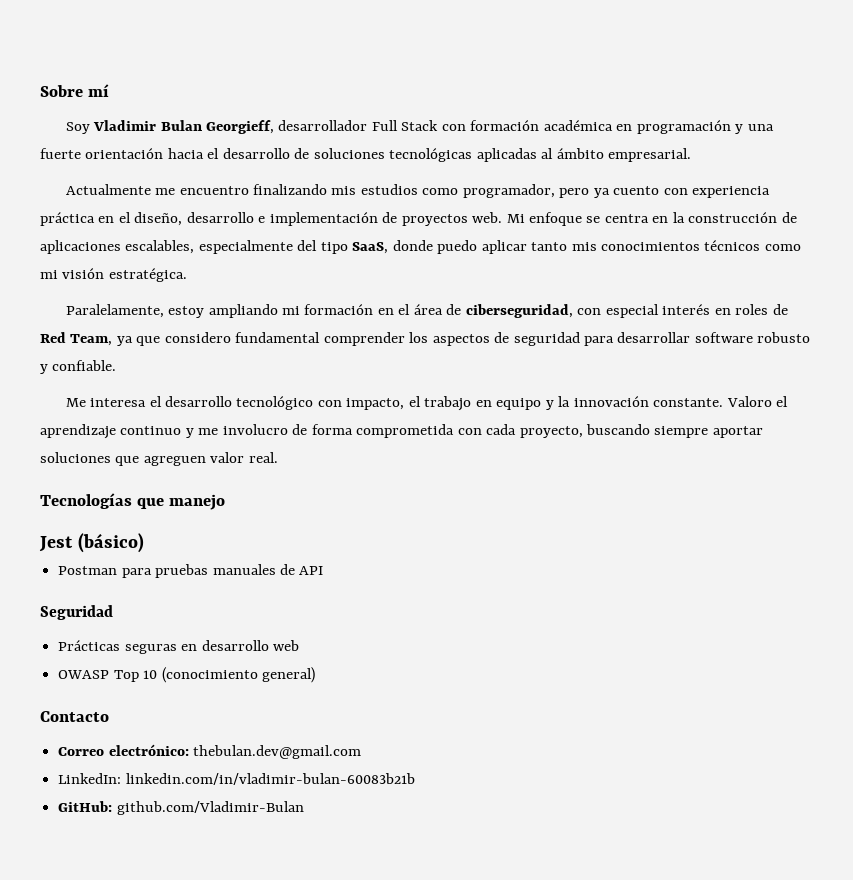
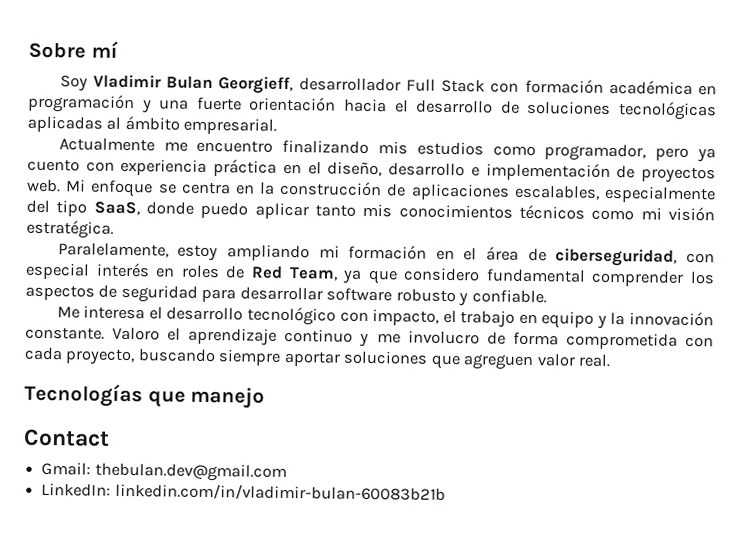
[39,533,144,553] [58,564,324,578] [40,605,113,620] [58,640,299,654] [58,667,315,683] [40,711,109,722] [58,744,189,756] Jest (básico) // Postman para pruebas manuales de API // Seguridad // Prácticas seguras en desarrollo web // OWASP Top 10 (conocimiento general) // Contacto // Correo electrónico: -> [23,428,110,447] [41,461,92,476] Contact // Gmail:
[58,801,304,815] // GitHub: github.com/Vladimir-Bulan -> (446, 492) none

